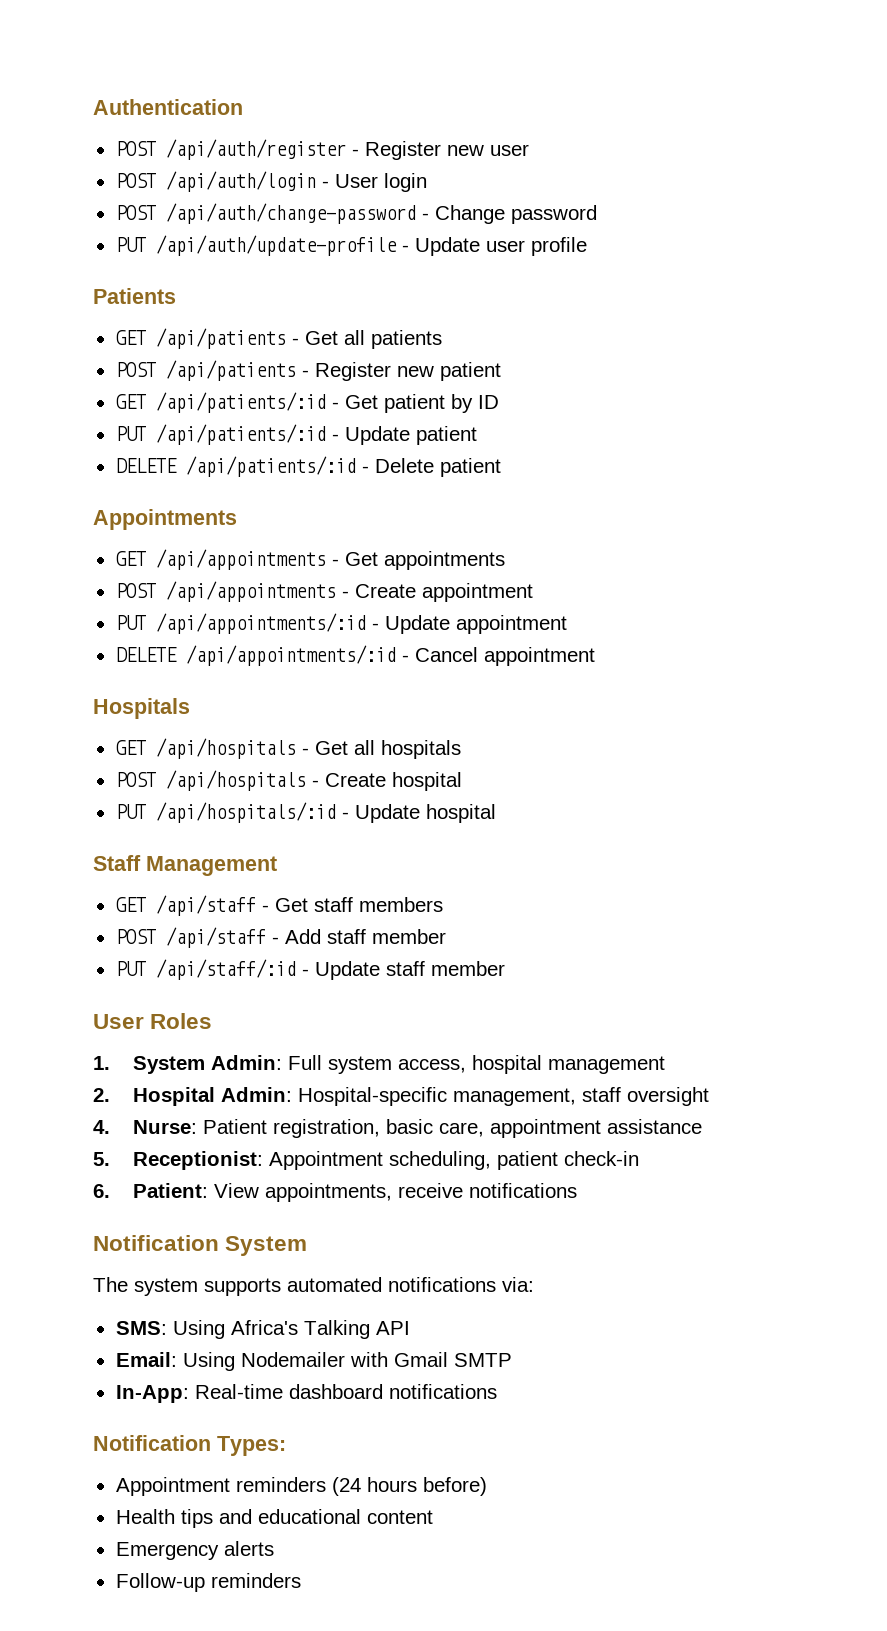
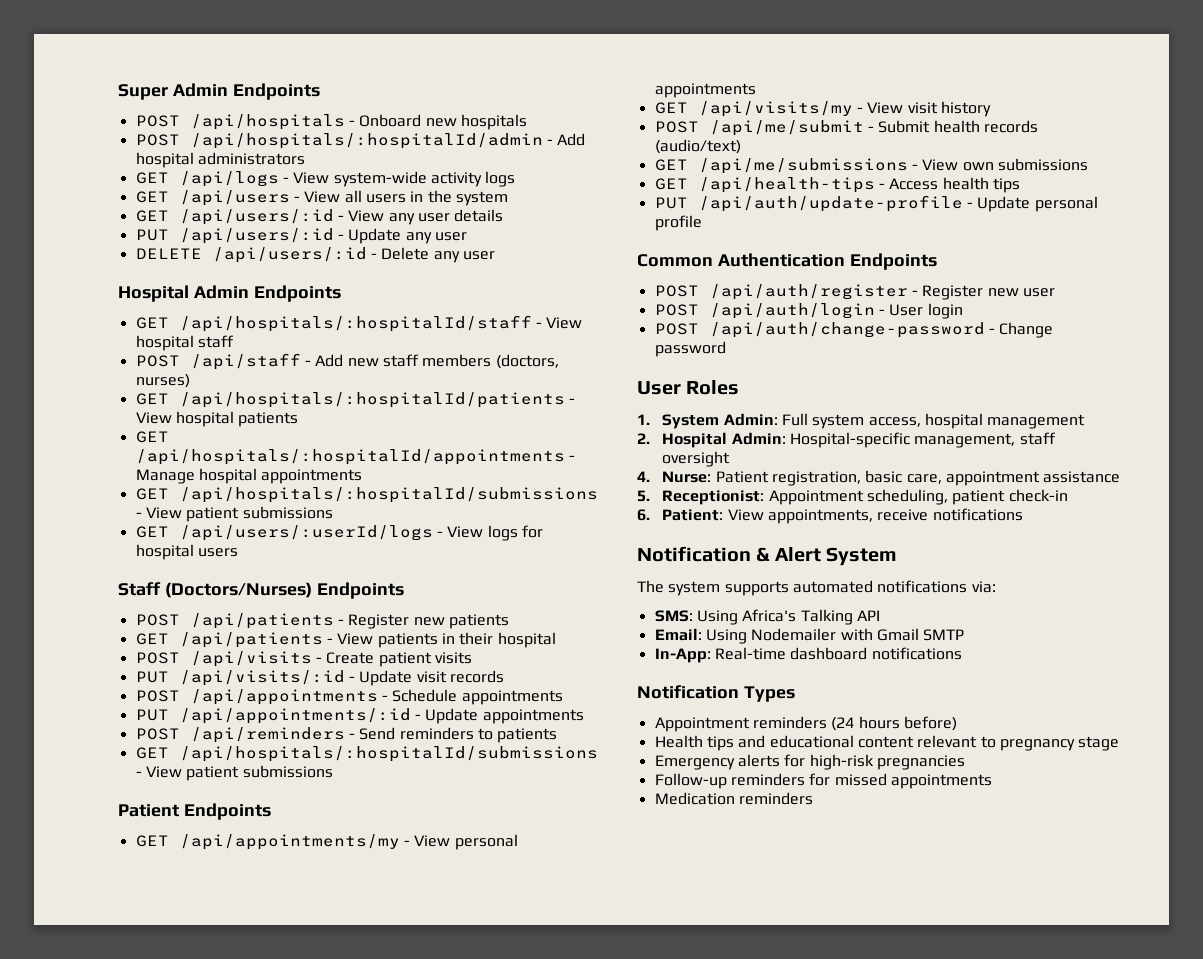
(93, 107) none -> [118,83,320,100] [135,114,527,130] [135,133,586,149] [135,152,305,168] [135,171,516,187] [135,190,508,206] [135,209,504,225] [135,228,467,244] [135,247,495,263] [118,285,341,302] [135,315,583,332] [135,335,234,351] [135,353,559,370] [135,374,190,388] [135,392,575,408] [135,411,299,427] [135,431,169,443] [135,449,575,465] [135,468,363,484] [135,487,598,503] [135,506,333,522] [135,525,543,541] [135,544,238,560] [118,582,404,599] [135,613,509,629] [135,632,556,648] [135,651,472,667] [135,670,504,686] [135,689,563,705] [135,708,584,724] [135,727,558,743] [135,746,598,762] [135,765,333,781] [118,803,271,820] [135,834,518,850] [654,83,756,98] [654,101,991,117] [654,120,1038,136] [654,139,741,154] [654,158,1088,174] [654,177,1020,193] [654,195,1098,212] [654,215,702,231] [637,254,713,267] Super Admin Endpoints // POST /api/hospitals - Onboard new hospitals // POST /api/hospitals/:hospitalId/admin - Add hospital administrators // GET /api/logs - View system-wide activity logs // GET /api/users - View all users in the system // GET /api/users/:id - View any user details // PUT /api/users/:id - Update any user // DELETE /api/users/:id - Delete any user // Hospital Admin Endpoints // GET /api/hospitals/:hospitalId/staff - View hospital staff // POST /api/staff - Add new staff members (doctors, nurses) // GET /api/hospitals/:hospitalId/patients - View hospital patients // GET /api/hospitals/:hospitalId/appointments - Manage hospital appointments // GET /api/hospitals/:hospitalId/submissions - View patient submissions // GET /api/users/:userId/logs - View logs for hospital users // Staff (Doctors/Nurses) Endpoints // POST /api/patients - Register new patients // GET /api/patients - View patients in their hospital // POST /api/visits - Create patient visits // PUT /api/visits/:id - Update visit records // POST /api/appointments - Schedule appointments // PUT /api/appointments/:id - Update appointments // POST /api/reminders - Send reminders to patients // GET /api/hospitals/:hospitalId/submissions - View patient submissions // Patient Endpoints // GET /api/appointments/my - View personal appointments // GET /api/visits/my - View visit history // POST /api/me/submit - Submit health records (audio/text) // GET /api/me/submissions - View own submissions // GET /api/health-tips - Access health tips // PUT /api/auth/update-profile - Update personal profile // Common
(243, 107) none -> [849,253,937,270] Endpoints
[115,235,587,256] [93,288,176,304] [115,328,442,349] [115,360,501,381] [115,392,499,413] [115,424,477,445] [115,456,501,477] [93,509,237,530] [115,549,505,570] [115,581,533,602] [115,613,567,634] [115,645,595,666] [93,698,190,719] [115,738,461,759] [115,770,462,791] [115,802,496,823] [93,855,277,876] [115,895,443,916] [115,927,446,948] [115,959,505,980] // PUT /api/auth/update-profile - Update user profile // Patients // GET /api/patients - Get all patients // POST /api/patients - Register new patient // GET /api/patients/:id - Get patient by ID // PUT /api/patients/:id - Update patient // DELETE /api/patients/:id - Delete patient // Appointments // GET /api/appointments - Get appointments // POST /api/appointments - Create appointment // PUT /api/appointments/:id - Update appointment // DELETE /api/appointments/:id - Cancel appointment // Hospitals // GET /api/hospitals - Get all hospitals // POST /api/hospitals - Create hospital // PUT /api/hospitals/:id - Update hospital // Staff Management // GET /api/staff - Get staff members // POST /api/staff - Add staff member // PUT /api/staff/:id - Update staff member -> (726, 349) none
(219, 1243) none -> [756,547,821,562] & Alert
[217,1436,286,1456] Types: -> [743,686,795,702] Types
(433, 1517) none -> [917,735,1120,751] relevant to pregnancy stage
(274, 1548) none -> [784,754,965,770] for high-risk pregnancies
(301, 1580) none -> [809,773,992,789] [654,792,813,805] for missed appointments // Medication reminders

